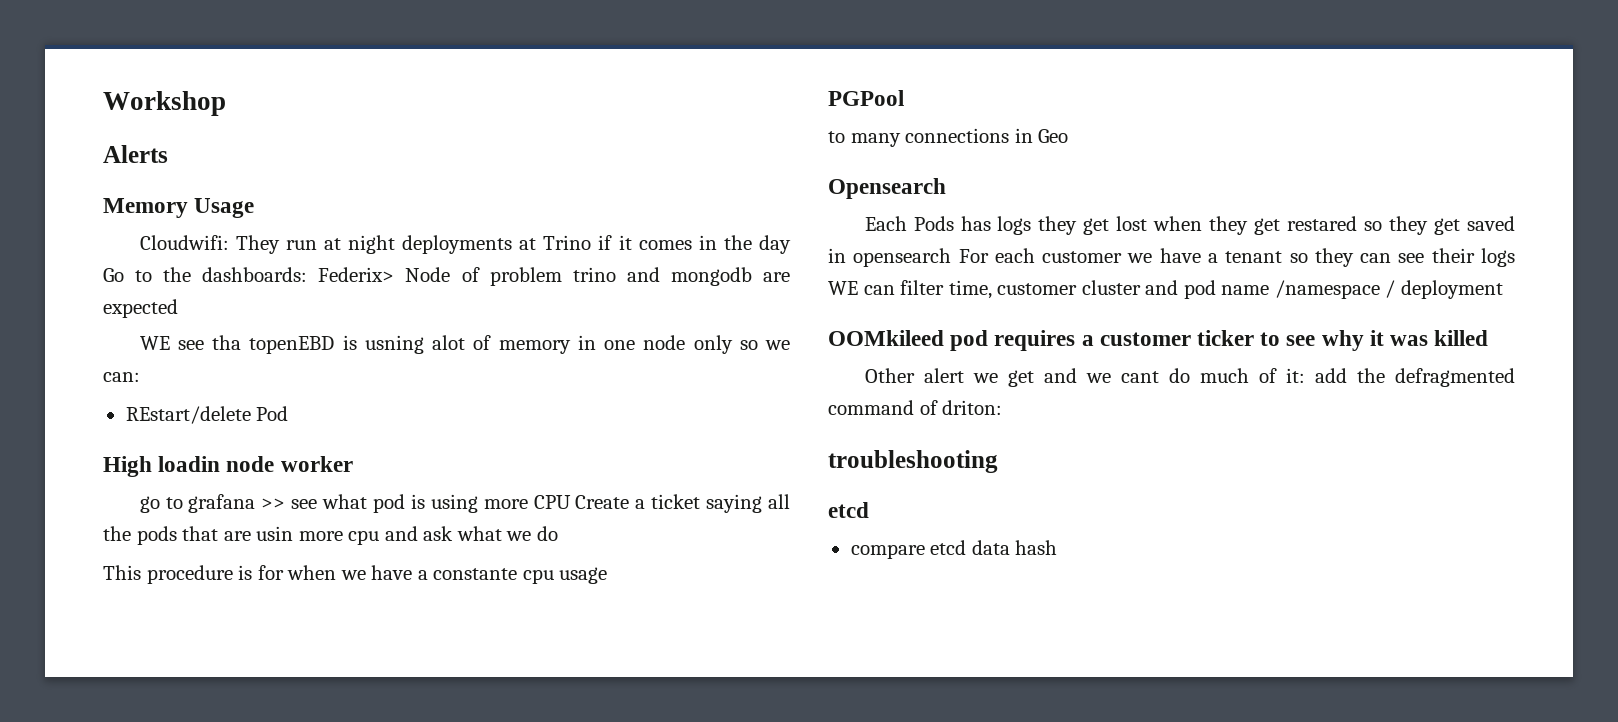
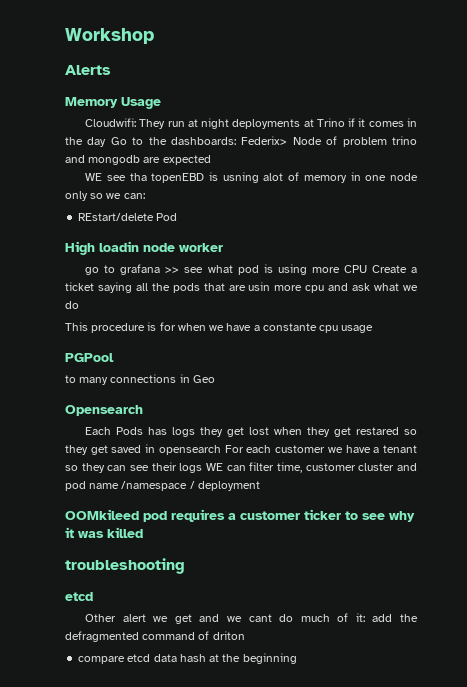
(1489, 338) none -> [65,558,185,574] [65,592,93,601] // troubleshooting // etcd
[942,400,1003,415] [828,450,998,473] [828,502,869,518] driton: // troubleshooting // etcd -> [212,631,245,640] driton
(1058, 547) none -> [209,653,297,664] at the beginning

